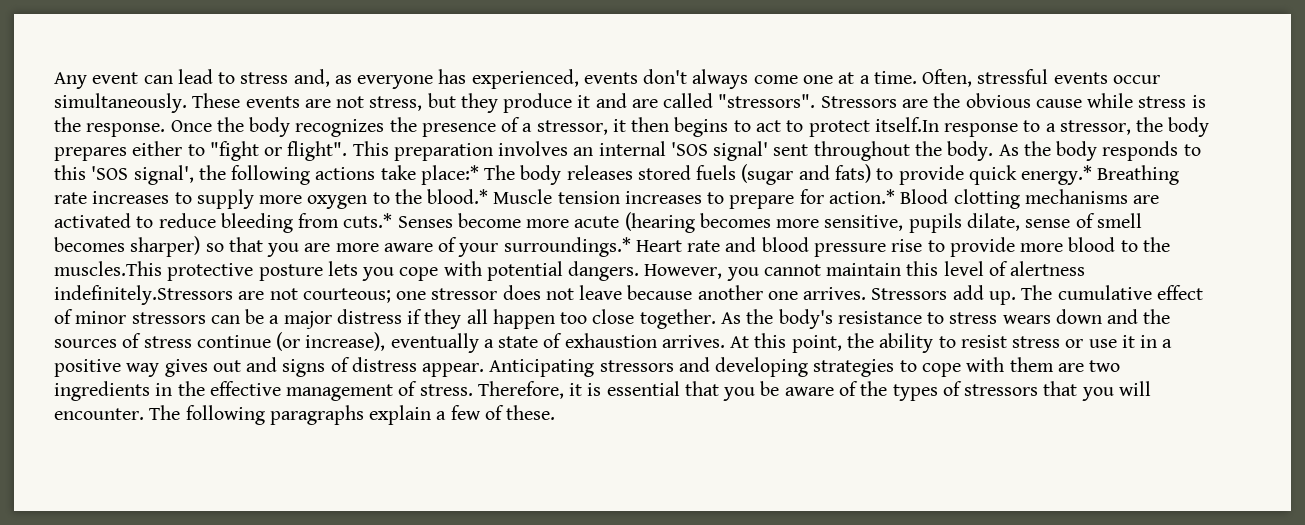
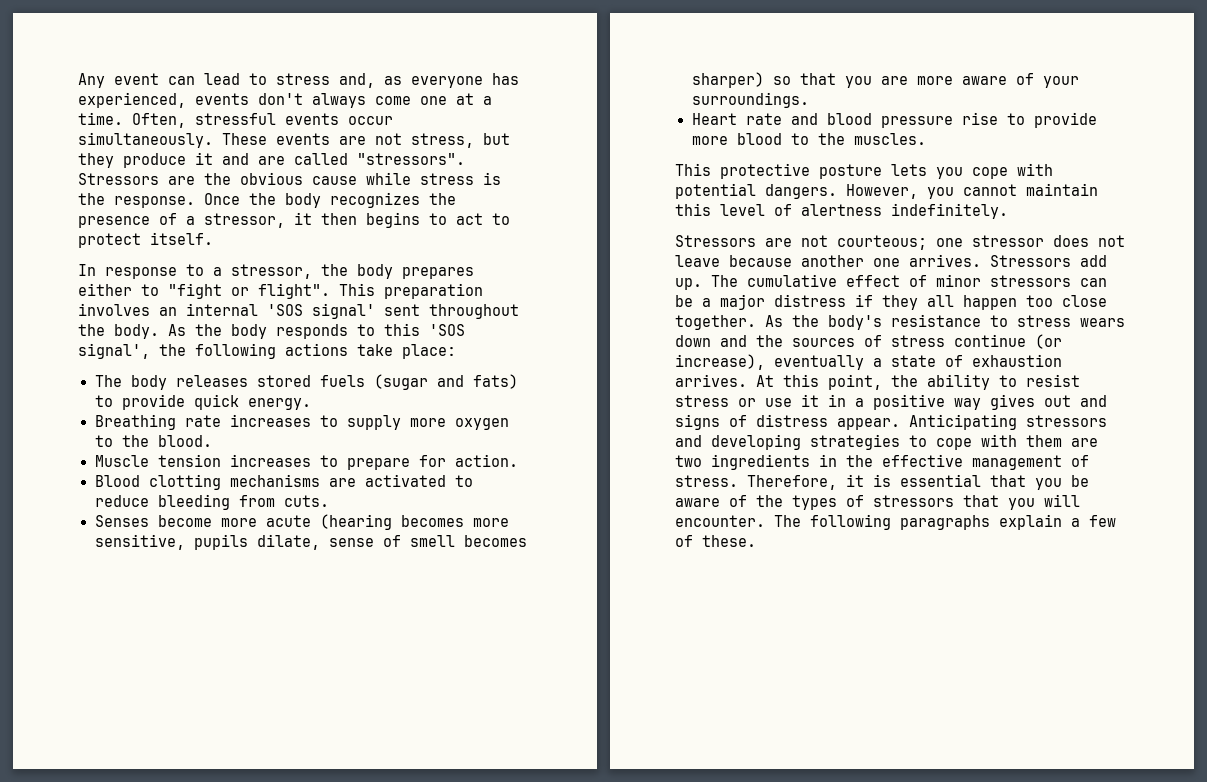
[874,117,939,132] itself.In -> [150,232,213,245] [78,264,96,276] itself. // In
[420,165,479,185] place:* -> [402,344,456,359] place: //
[1021,165,1093,185] energy.* -> [247,398,311,410] energy. //
[427,189,489,204] blood.* -> [157,435,212,447] blood. //
[828,189,895,204] action.* -> [454,454,518,467] action. //
[343,213,393,228] cuts.* -> [283,495,329,507] cuts. //
[503,237,631,257] surroundings.* -> [691,92,809,108] surroundings. //
[54,261,162,276] muscles.This -> [853,133,926,145] [675,163,711,176] muscles. // This
[54,285,233,305] indefinitely.Stressors -> [891,203,1008,219] [675,235,756,247] indefinitely. // Stressors

